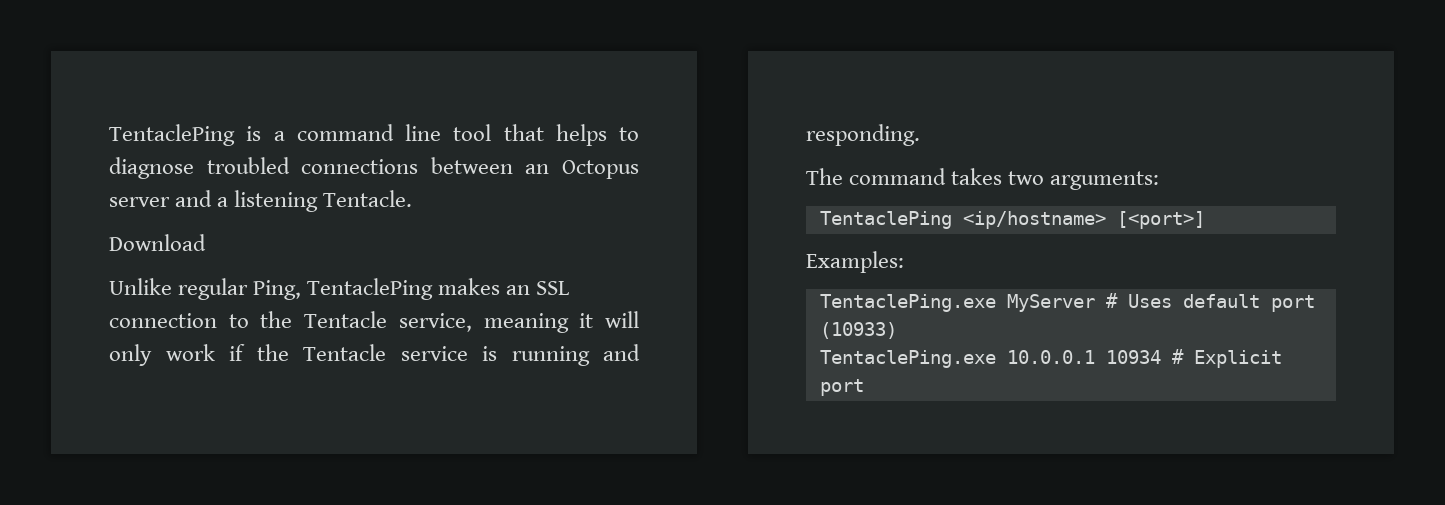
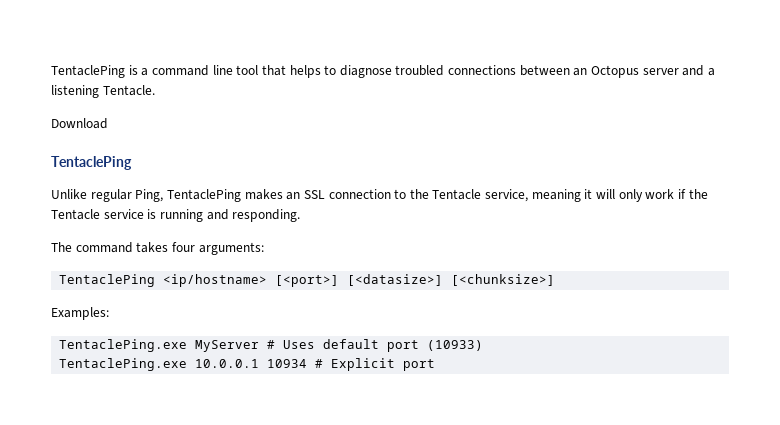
(206, 242) none -> [51,156,132,170] // TentaclePing
[1008,171,1045,185] two -> [171,242,195,252] four
(1205, 220) none -> [347,274,556,286] [<datasize>] [<chunksize>]

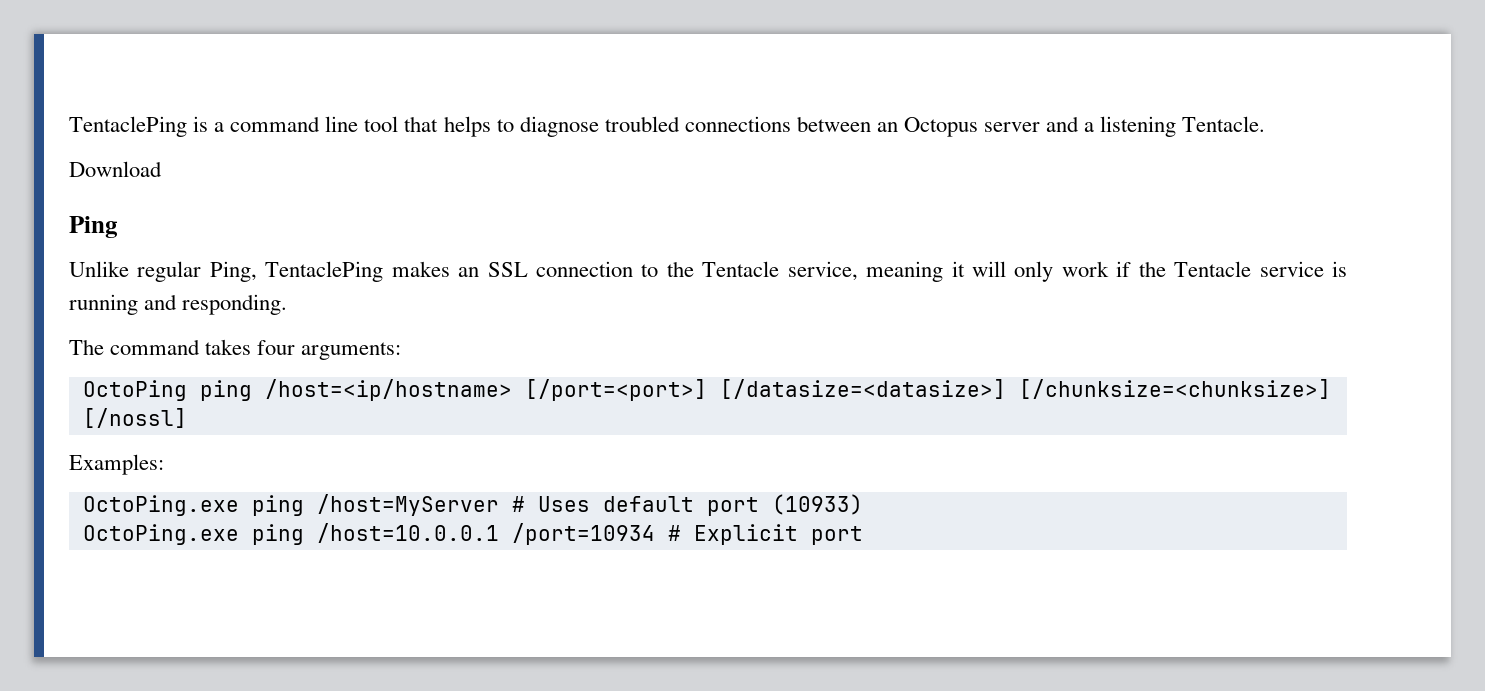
[51,156,132,170] TentaclePing -> [69,216,118,238] Ping
[59,274,556,287] [51,307,109,320] [59,339,260,352] TentaclePing <ip/hostname> [<port>] [<datasize>] [<chunksize>] // Examples: // TentaclePing.exe MyServer -> [82,379,1331,401] [82,408,187,428] [69,454,164,475] [82,494,499,516] OctoPing ping /host=<ip/hostname> [/port=<port>] [/datasize=<datasize>] [/chunksize=<chunksize>] [/nossl] // Examples: // OctoPing.exe ping /host=MyServer
[59,358,308,371] TentaclePing.exe 10.0.0.1 10934 -> [82,523,655,545] OctoPing.exe ping /host=10.0.0.1 /port=10934

